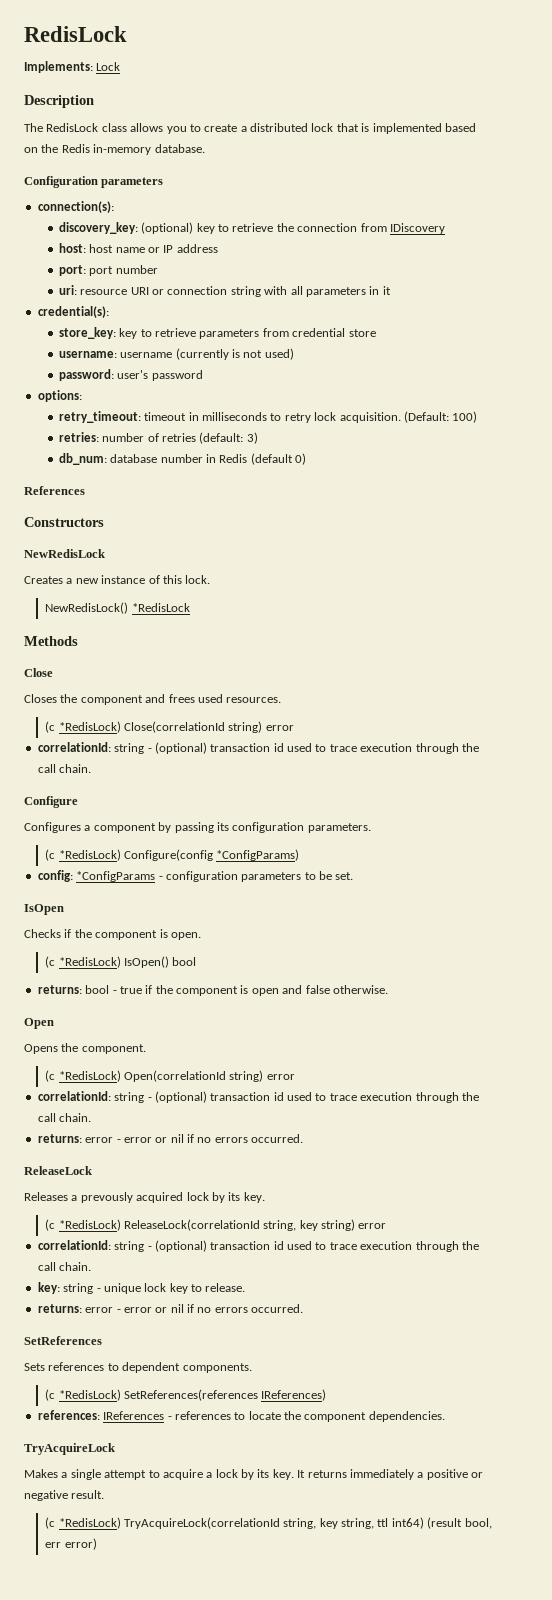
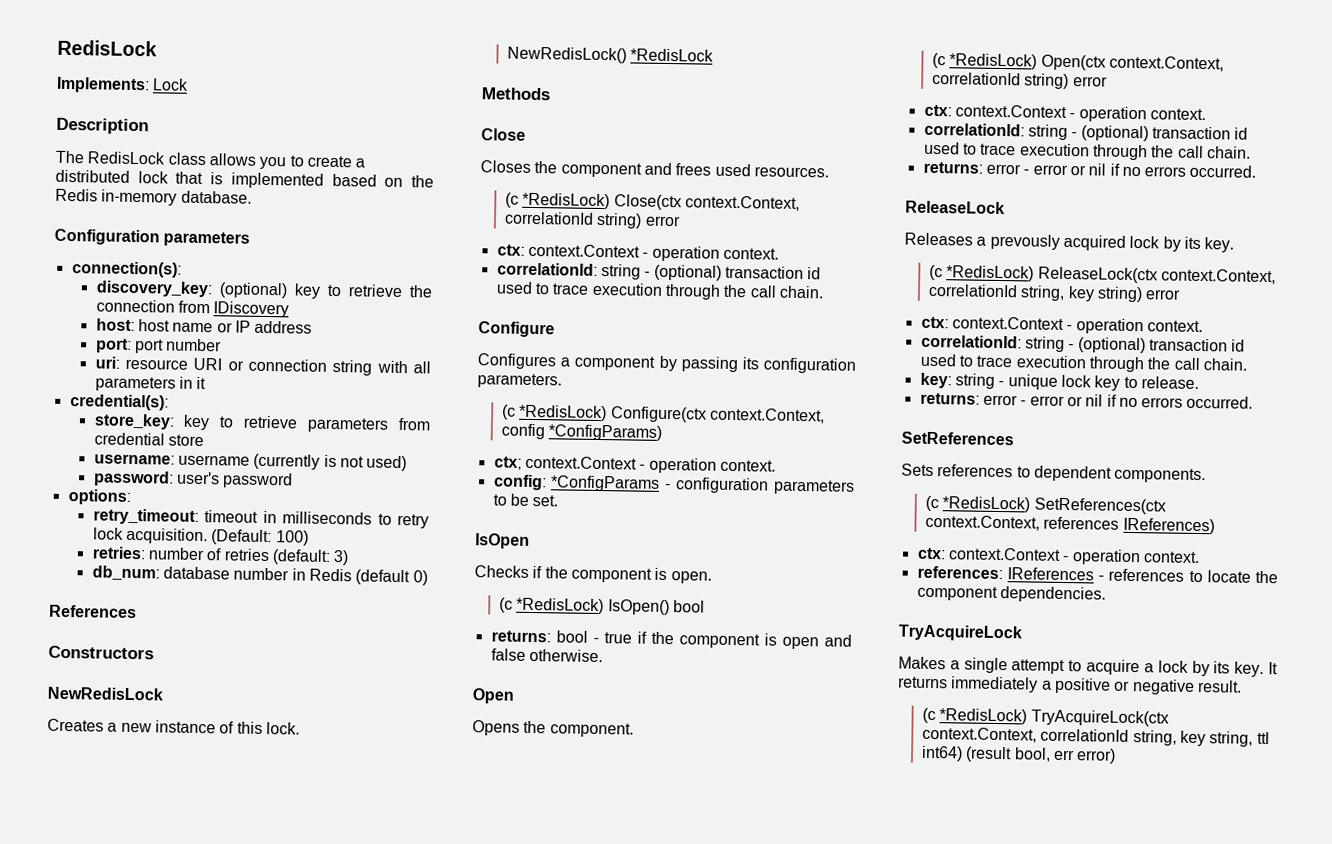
[123,721,294,733] Close(correlationId string) error -> [613,194,800,211] [504,211,681,229] [496,243,779,262] Close(ctx context.Context, correlationId string) error // ctx: context.Context - operation context.
[123,849,300,861] Configure(config *ConfigParams) -> [610,406,825,424] [501,423,663,441] [493,455,776,474] Configure(ctx context.Context, config *ConfigParams) // ctx; context.Context - operation context.
[123,1070,295,1082] Open(correlationId string) error -> [1040,54,1224,72] [932,71,1108,90] [923,104,1206,123] Open(ctx context.Context, correlationId string) error // ctx: context.Context - operation context.
[123,1219,260,1231] ReleaseLock(correlationId -> [1037,266,1276,285] [928,283,1019,298] ReleaseLock(ctx context.Context, correlationId
(387, 1226) none -> [920,316,1203,335] // ctx: context.Context - operation context.
[123,1389,327,1401] SetReferences(references IReferences) -> [1033,497,1166,515] [925,514,1215,535] [916,547,1200,566] SetReferences(ctx context.Context, references IReferences) // ctx: context.Context - operation context.
[123,1517,280,1529] TryAcquireLock(correlationId -> [1030,709,1169,727] [922,726,1130,743] TryAcquireLock(ctx context.Context, correlationId

